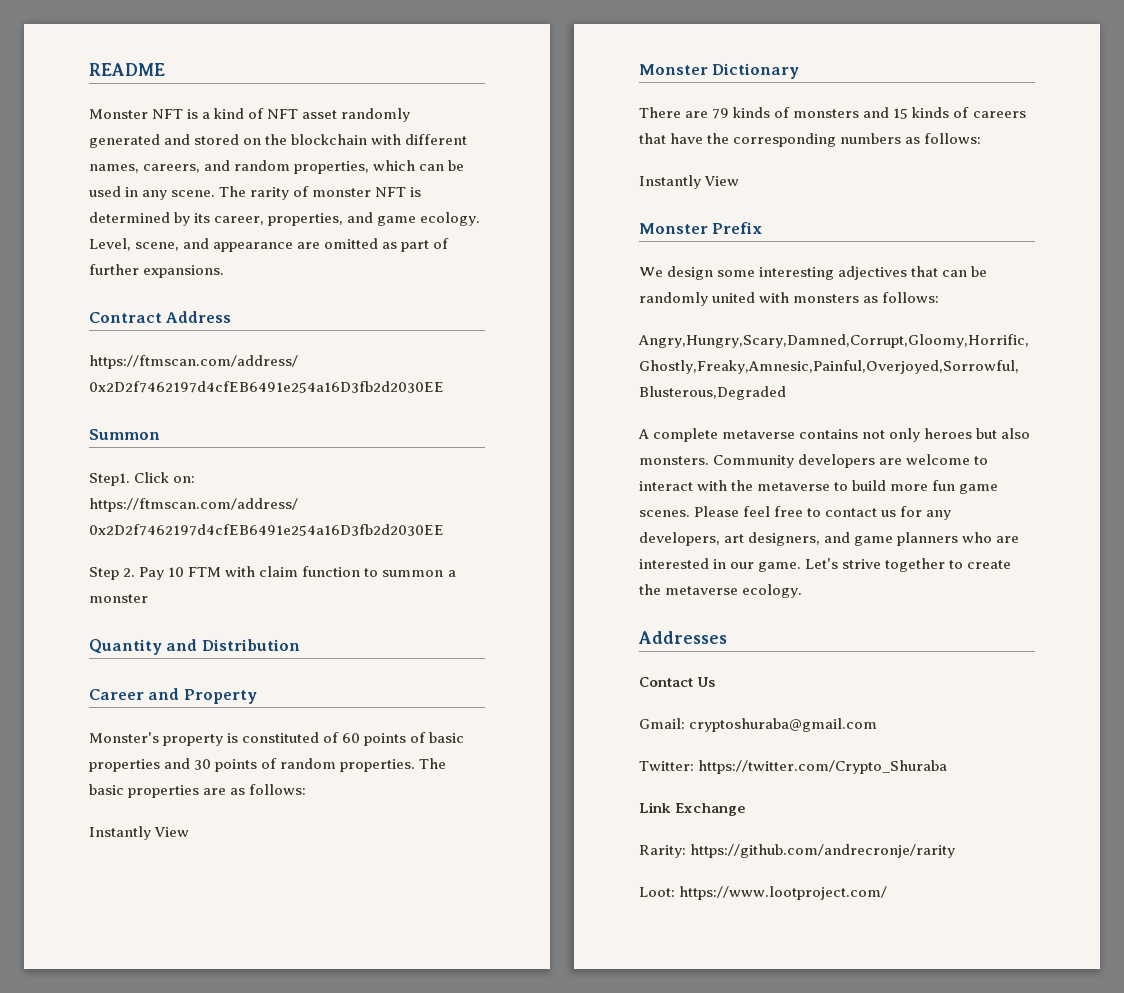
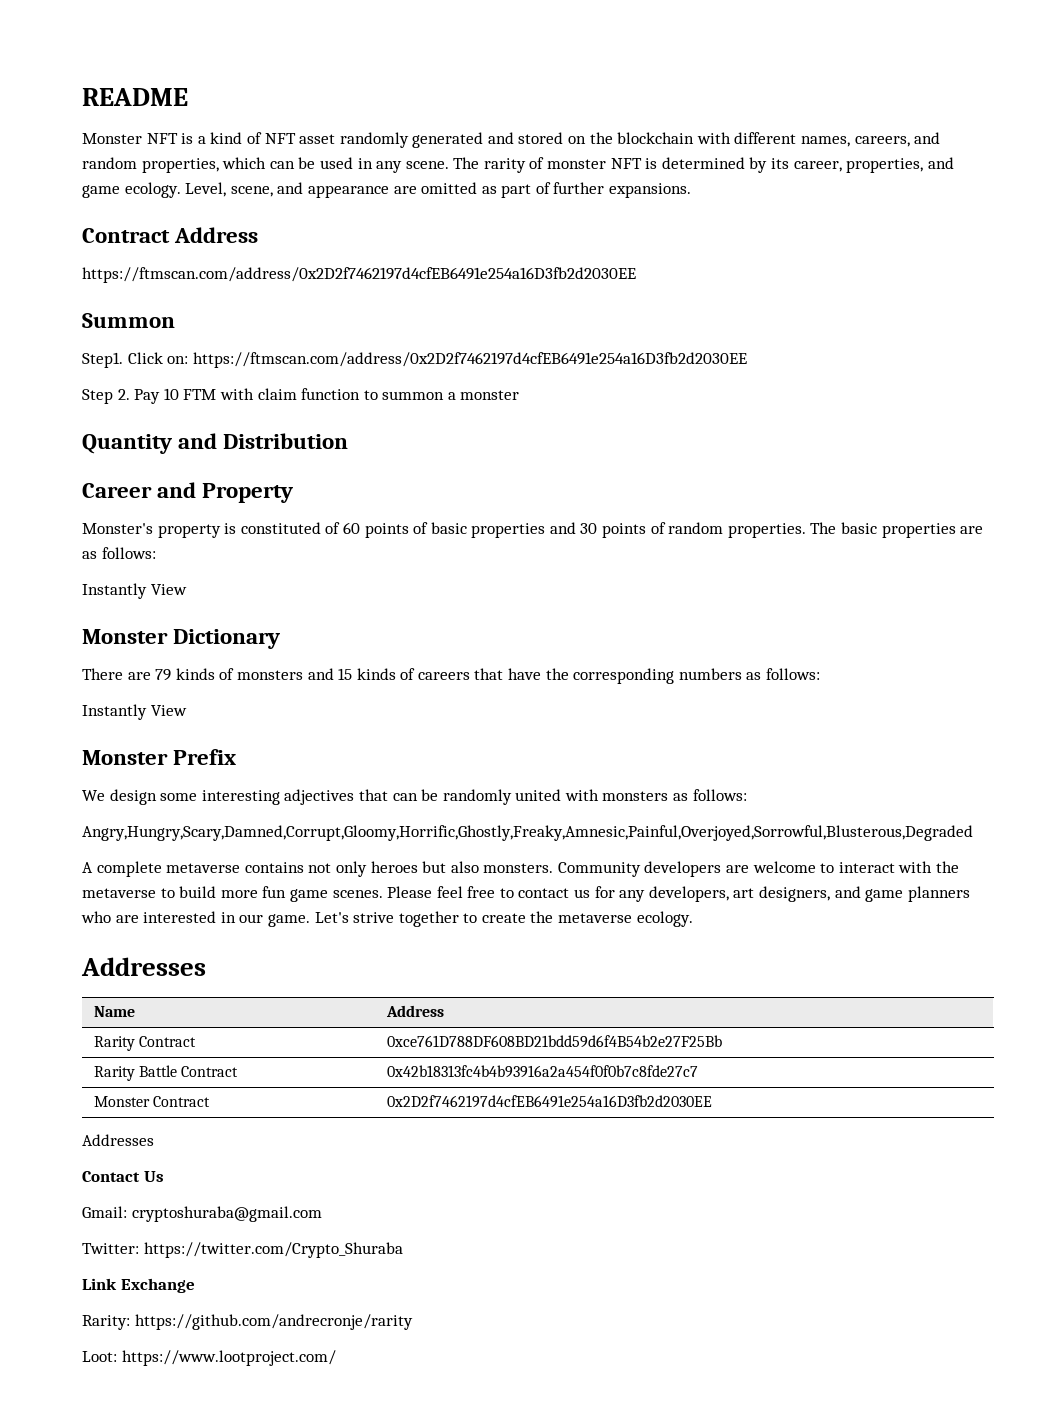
(727, 637) none -> [94,1006,136,1017] [386,1005,445,1017] [94,1036,197,1051] [387,1035,723,1048] [94,1065,239,1081] [387,1065,699,1078] [94,1096,211,1107] [387,1095,713,1108] [82,1134,154,1146] // Name | Address // Rarity Contract | 0xce761D788DF608BD21bdd59d6f4B54b2e27F25Bb // Rarity Battle Contract | 0x42b18313fc4b4b93916a2a454f0f0b7c8fde27c7 // Monster Contract | 0x2D2f7462197d4cfEB6491e254a16D3fb2d2030EE // Addresses

